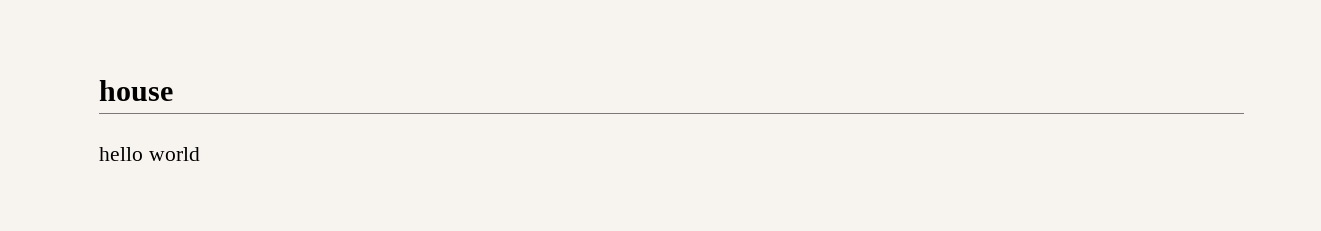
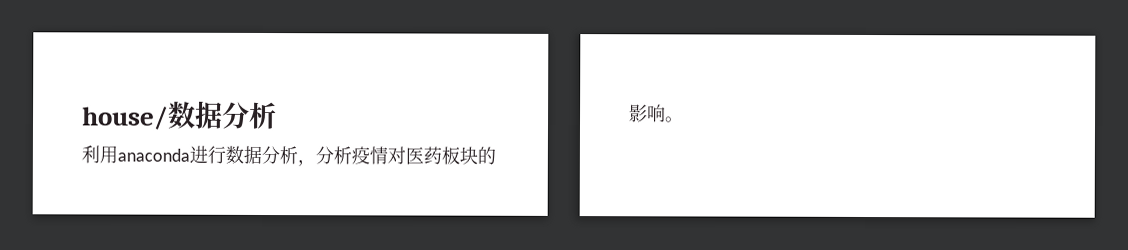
[99,80,173,101] [99,147,200,161] house // hello world -> [81,100,277,130] [81,145,496,167] [629,104,684,123] house/数据分析 // 利用anaconda进行数据分析，分析疫情对医药板块的影响。

